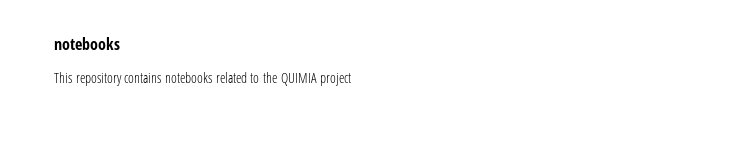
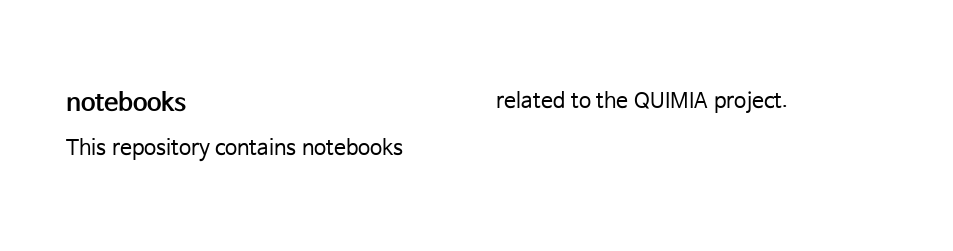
[320,73,352,86] project -> [713,91,788,114] project.

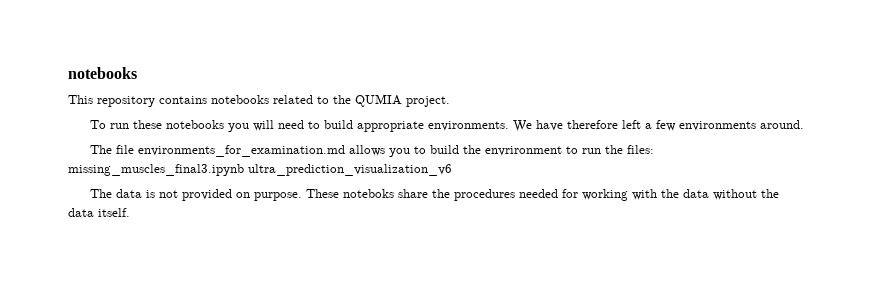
[633,92,708,109] QUIMIA -> [355,94,402,107] QUMIA
(788, 102) none -> [90,120,805,132] [90,145,655,157] [68,164,452,176] [90,189,780,201] [68,208,130,217] // To run these notebooks you will need to build appropriate environments. We have therefore left a few environments around. // The file environments_for_examination.md allows you to build the envrironment to run the files: missing_muscles_final3.ipynb ultra_prediction_visualization_v6 // The data is not provided on purpose. These noteboks share the procedures needed for working with the data without the data itself.

